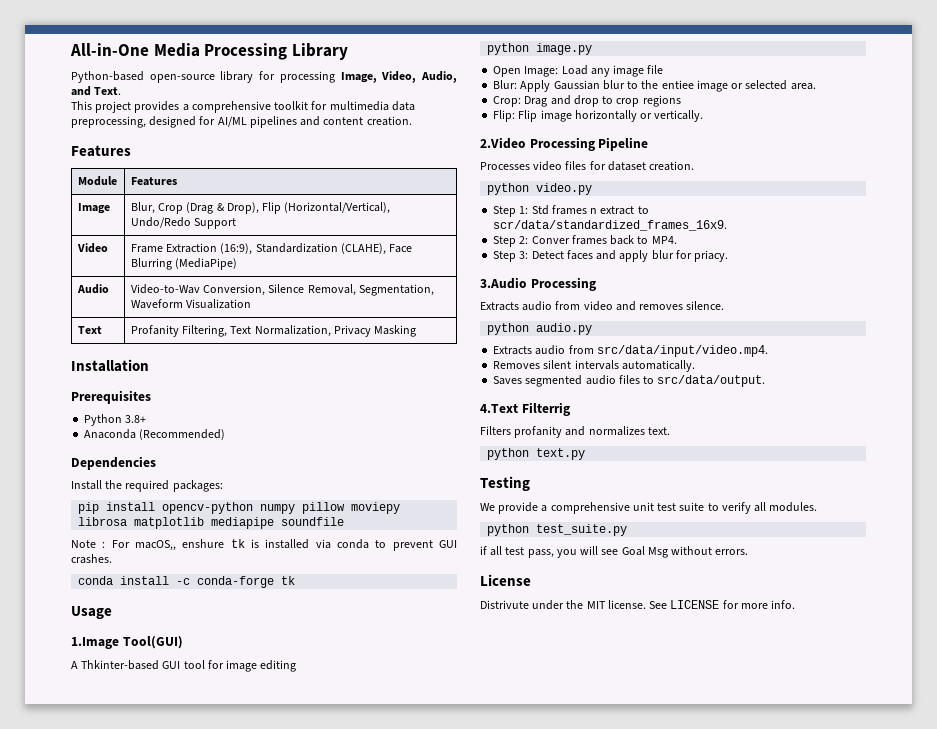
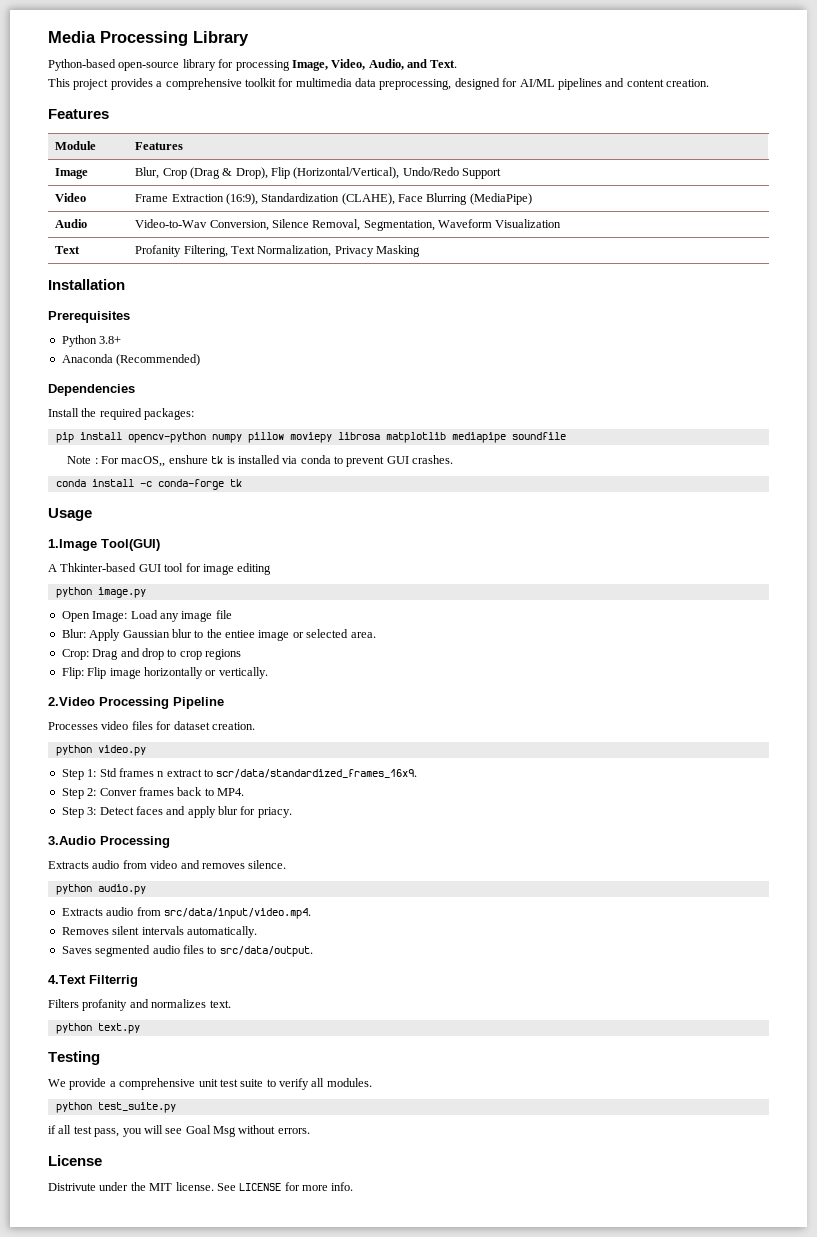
[70,43,149,56] All-in-One -> (48, 37) none

